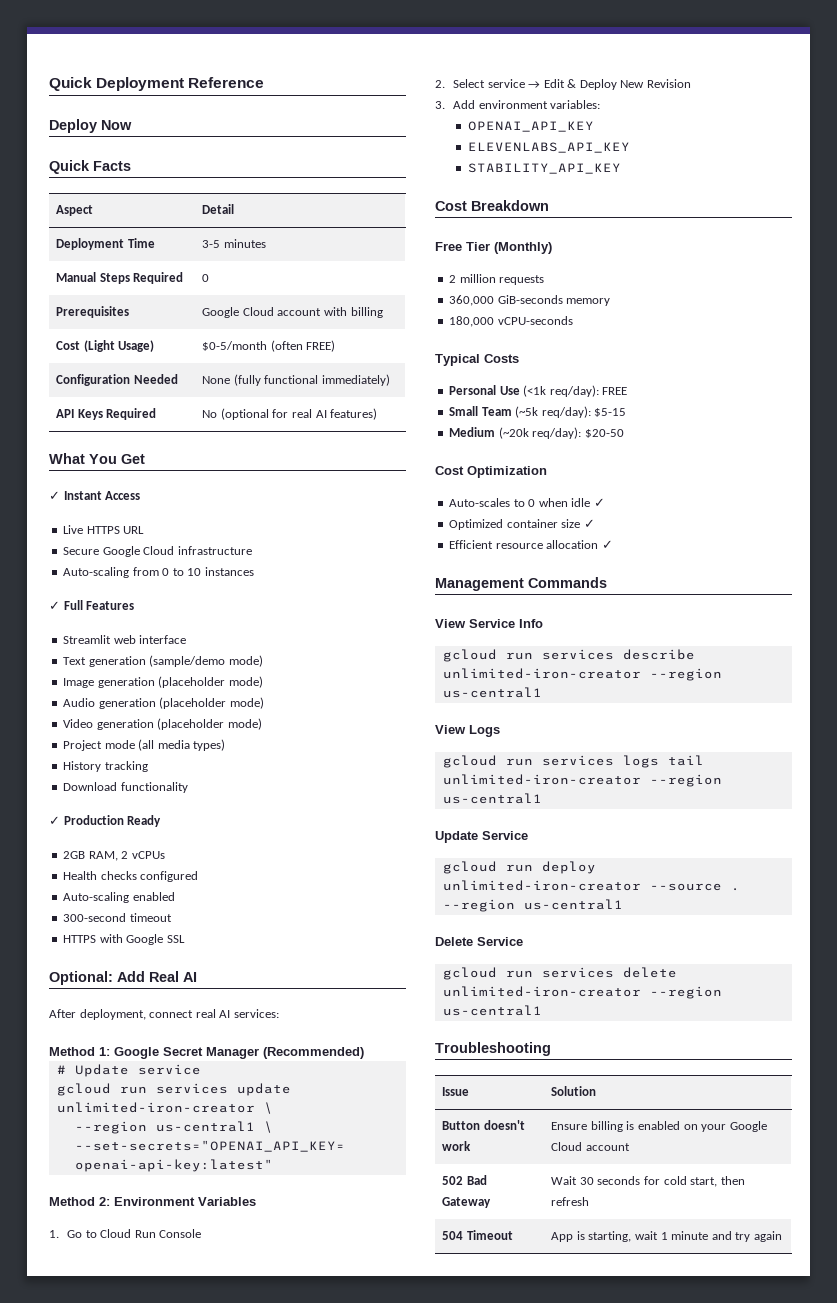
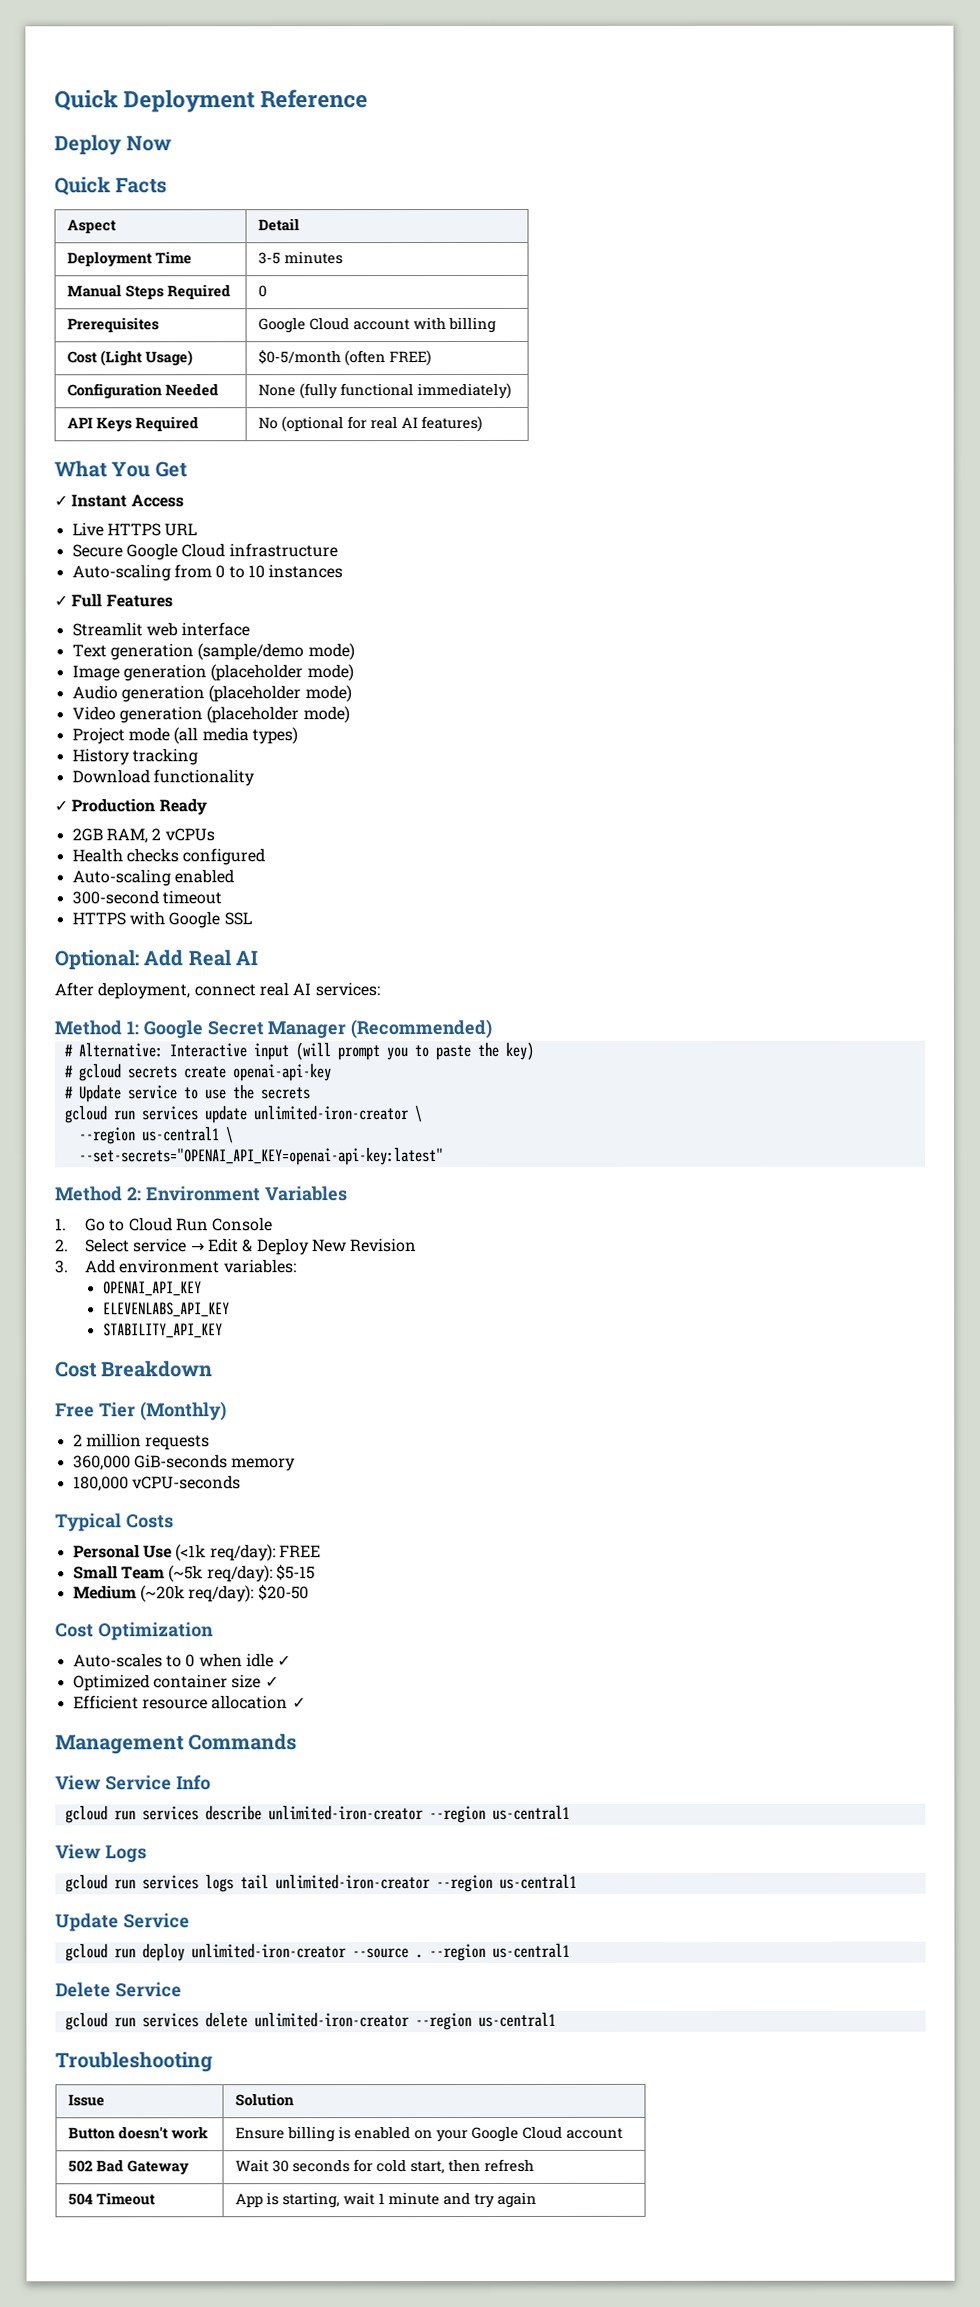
(364, 1053) none -> [63,1041,534,1061] [63,1063,331,1082] // # Alternative: Interactive input (will prompt you to paste the key) // # gcloud secrets create openai-api-key
(201, 1069) none -> [182,1084,310,1100] to use the secrets

